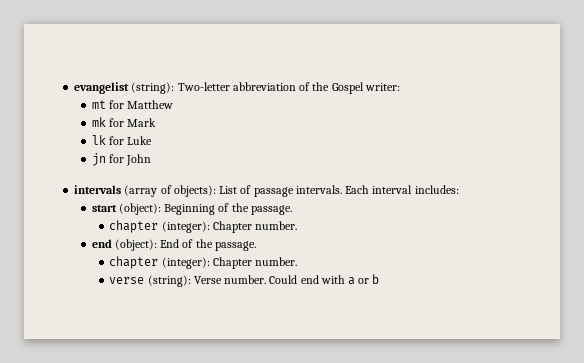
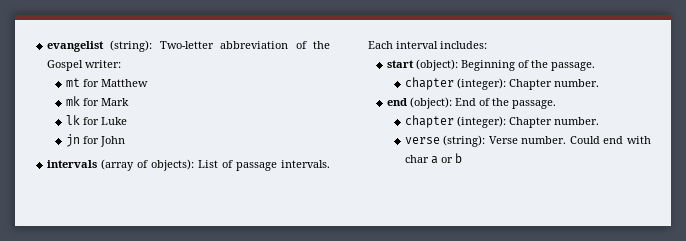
(345, 279) none -> [404,155,429,163] char

